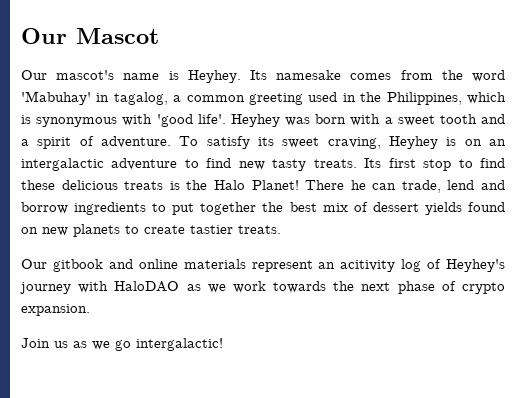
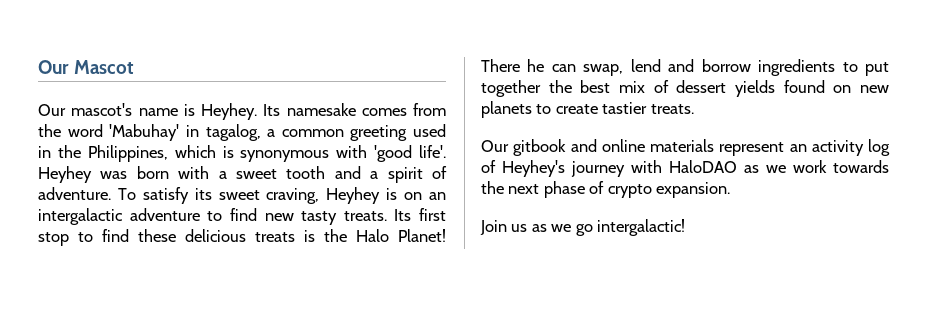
[401,180,441,193] trade, -> [583,64,624,76] swap,
[340,260,396,272] acitivity -> [811,140,864,156] activity

